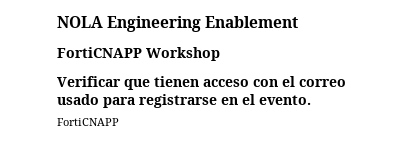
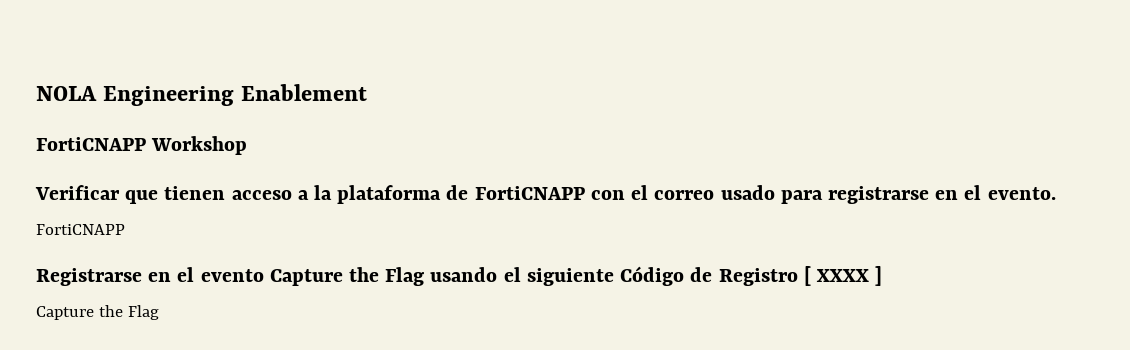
(249, 83) none -> [297,185,585,204] a la plataforma de FortiCNAPP
(119, 122) none -> [36,266,883,286] [36,305,159,320] // Registrarse en el evento Capture the Flag usando el siguiente Código de Registro [ XXXX ] // Capture the Flag

